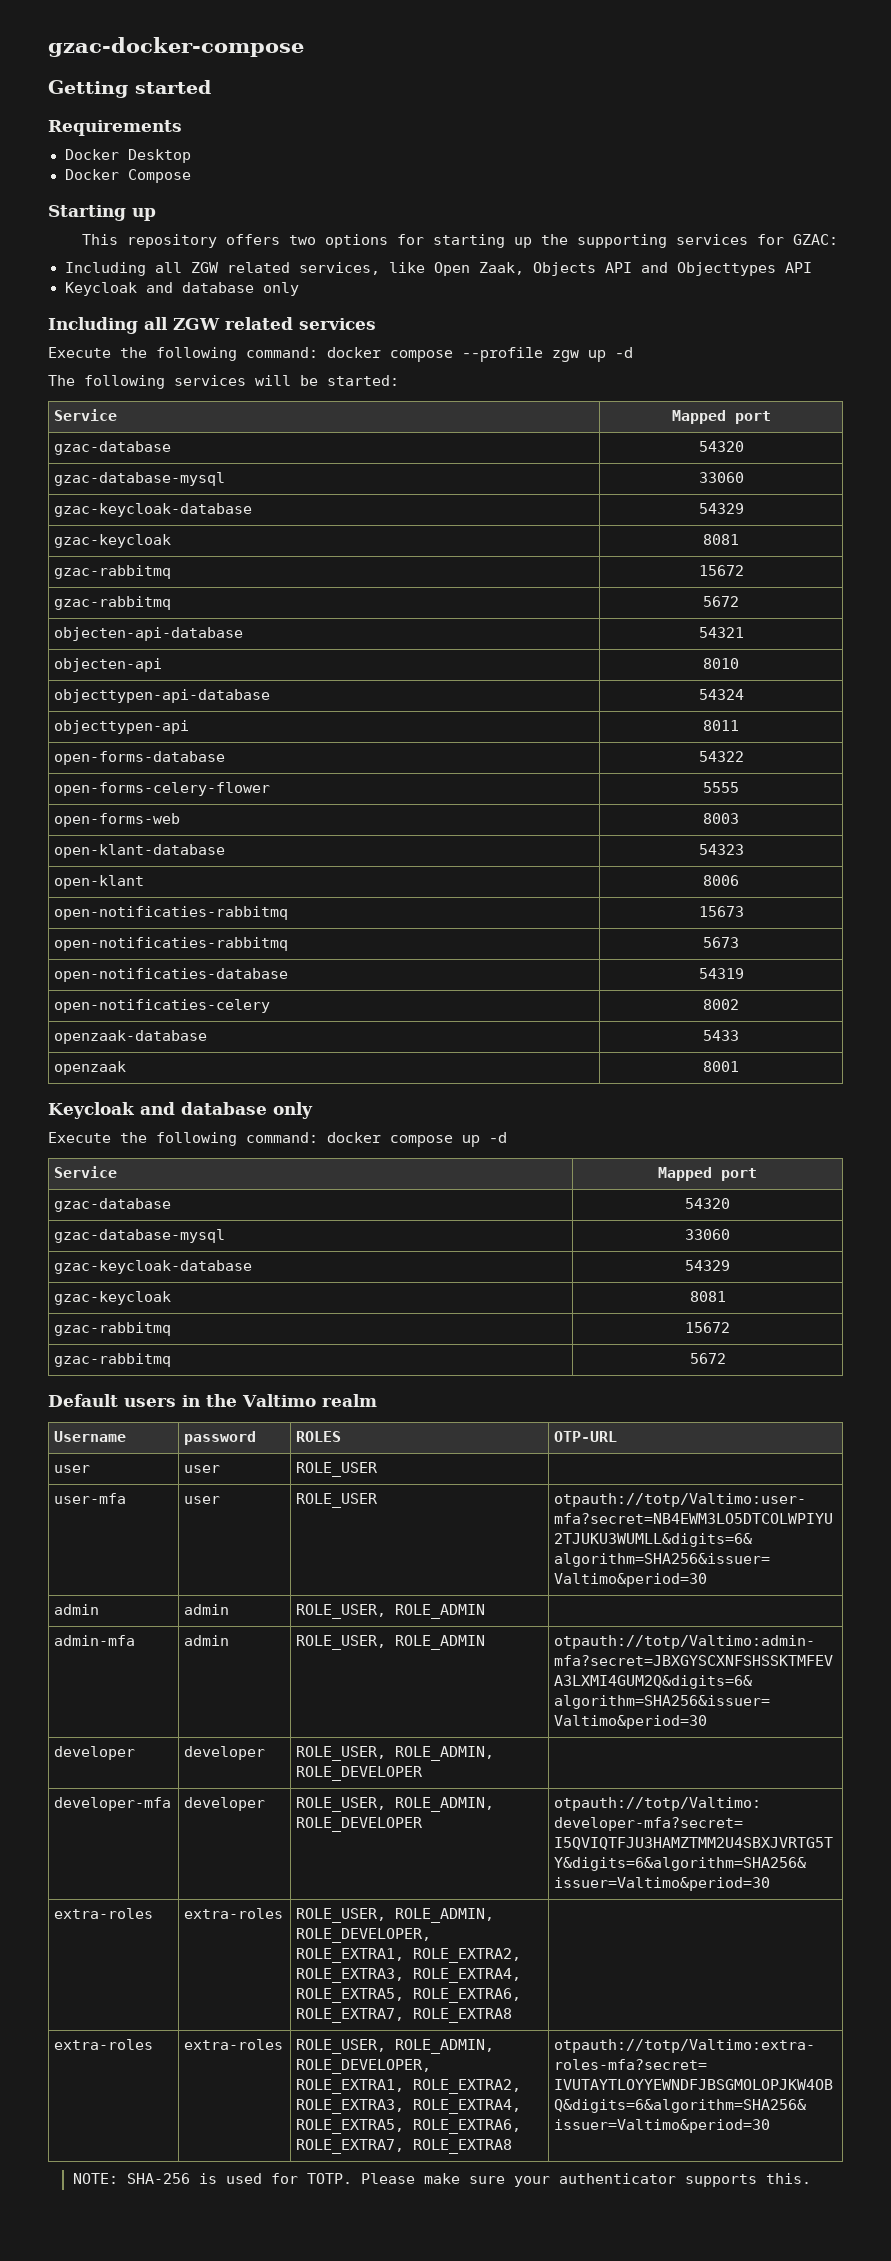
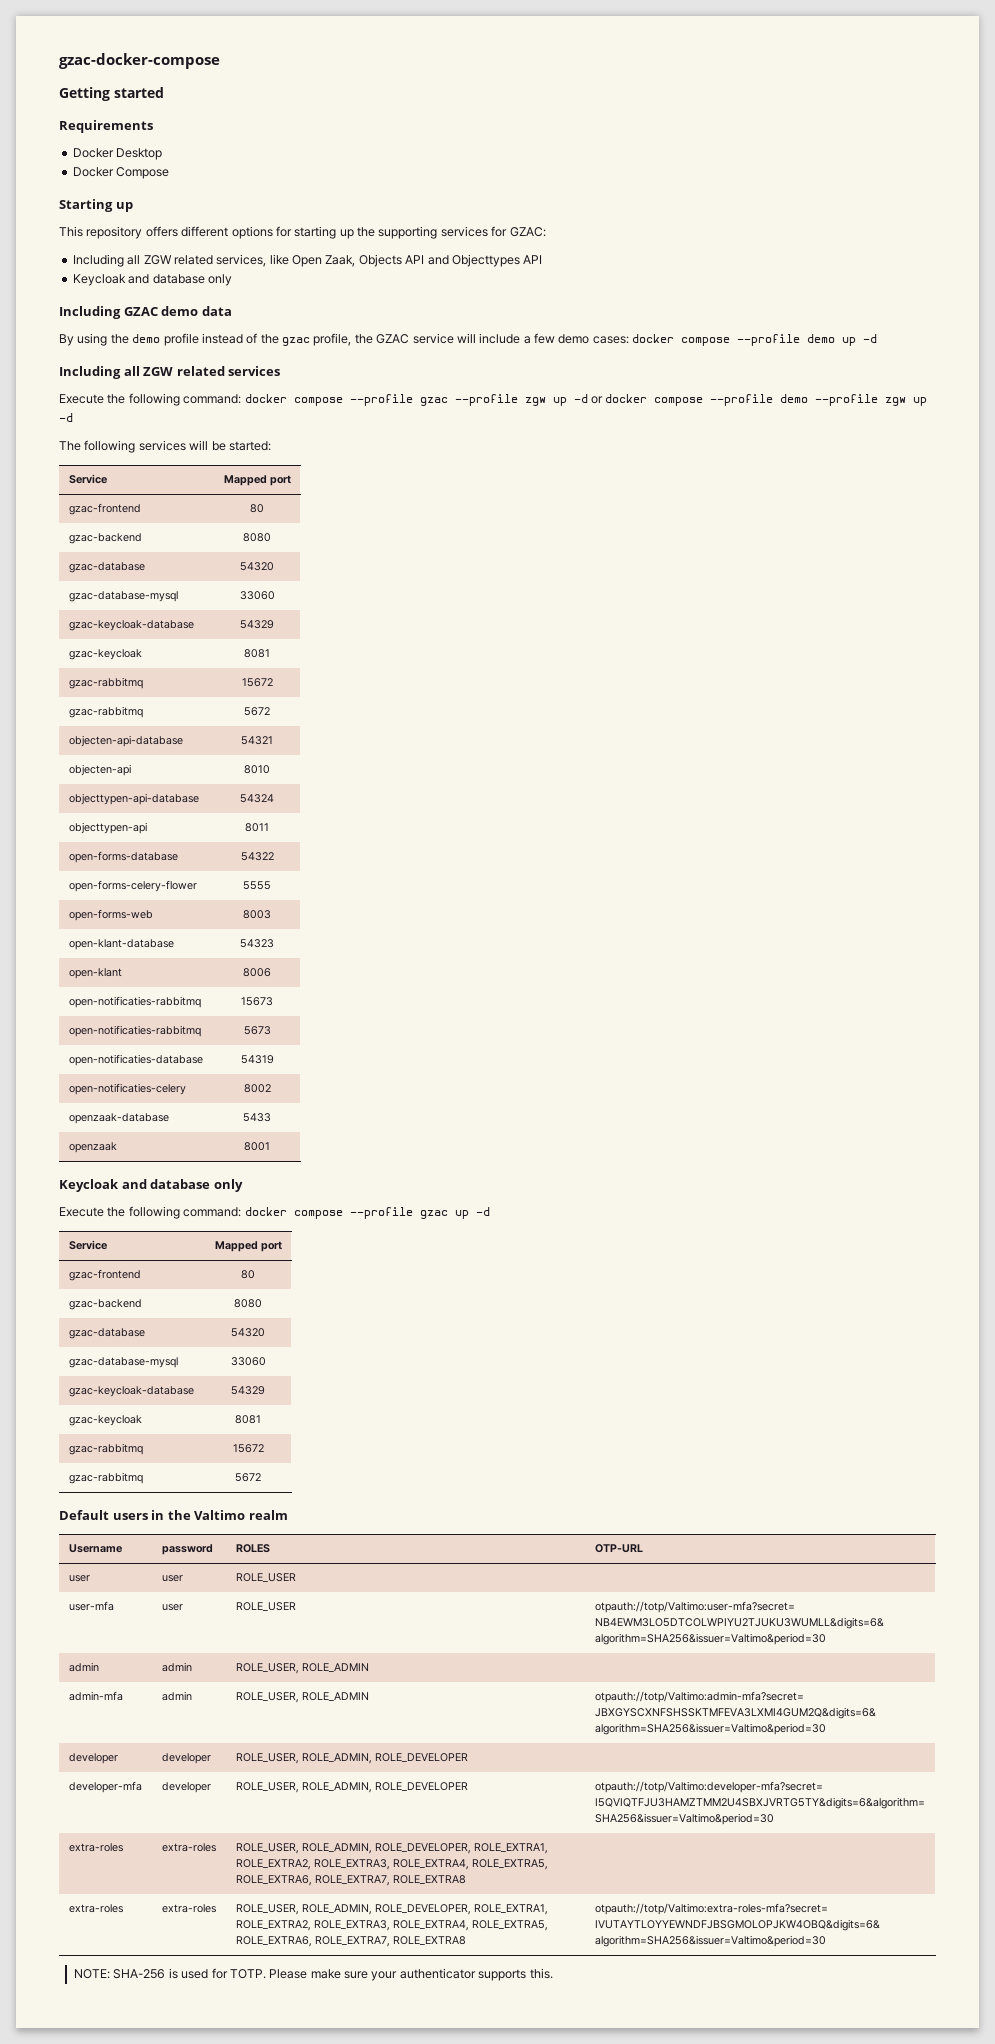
[289,235,317,245] two -> [181,226,229,237] different
(299, 289) none -> [59,306,232,319] [59,333,878,346] // Including GZAC demo data // By using the demo profile instead of the gzac profile, the GZAC service will include a few demo cases: docker compose --profile demo up -d
(543, 354) none -> [419,394,879,406] gzac --profile zgw up -d or docker compose --profile demo --profile
(771, 417) none -> [68,503,141,515] [250,504,264,513] [68,533,142,544] [243,533,271,542] // gzac-frontend | 80 // gzac-backend | 8080
(453, 1141) none -> [349,1207,448,1219] --profile gzac
(757, 1174) none -> [68,1269,141,1281] [241,1270,255,1279] [68,1299,142,1310] [234,1299,262,1308] // gzac-frontend | 80 // gzac-backend | 8080

